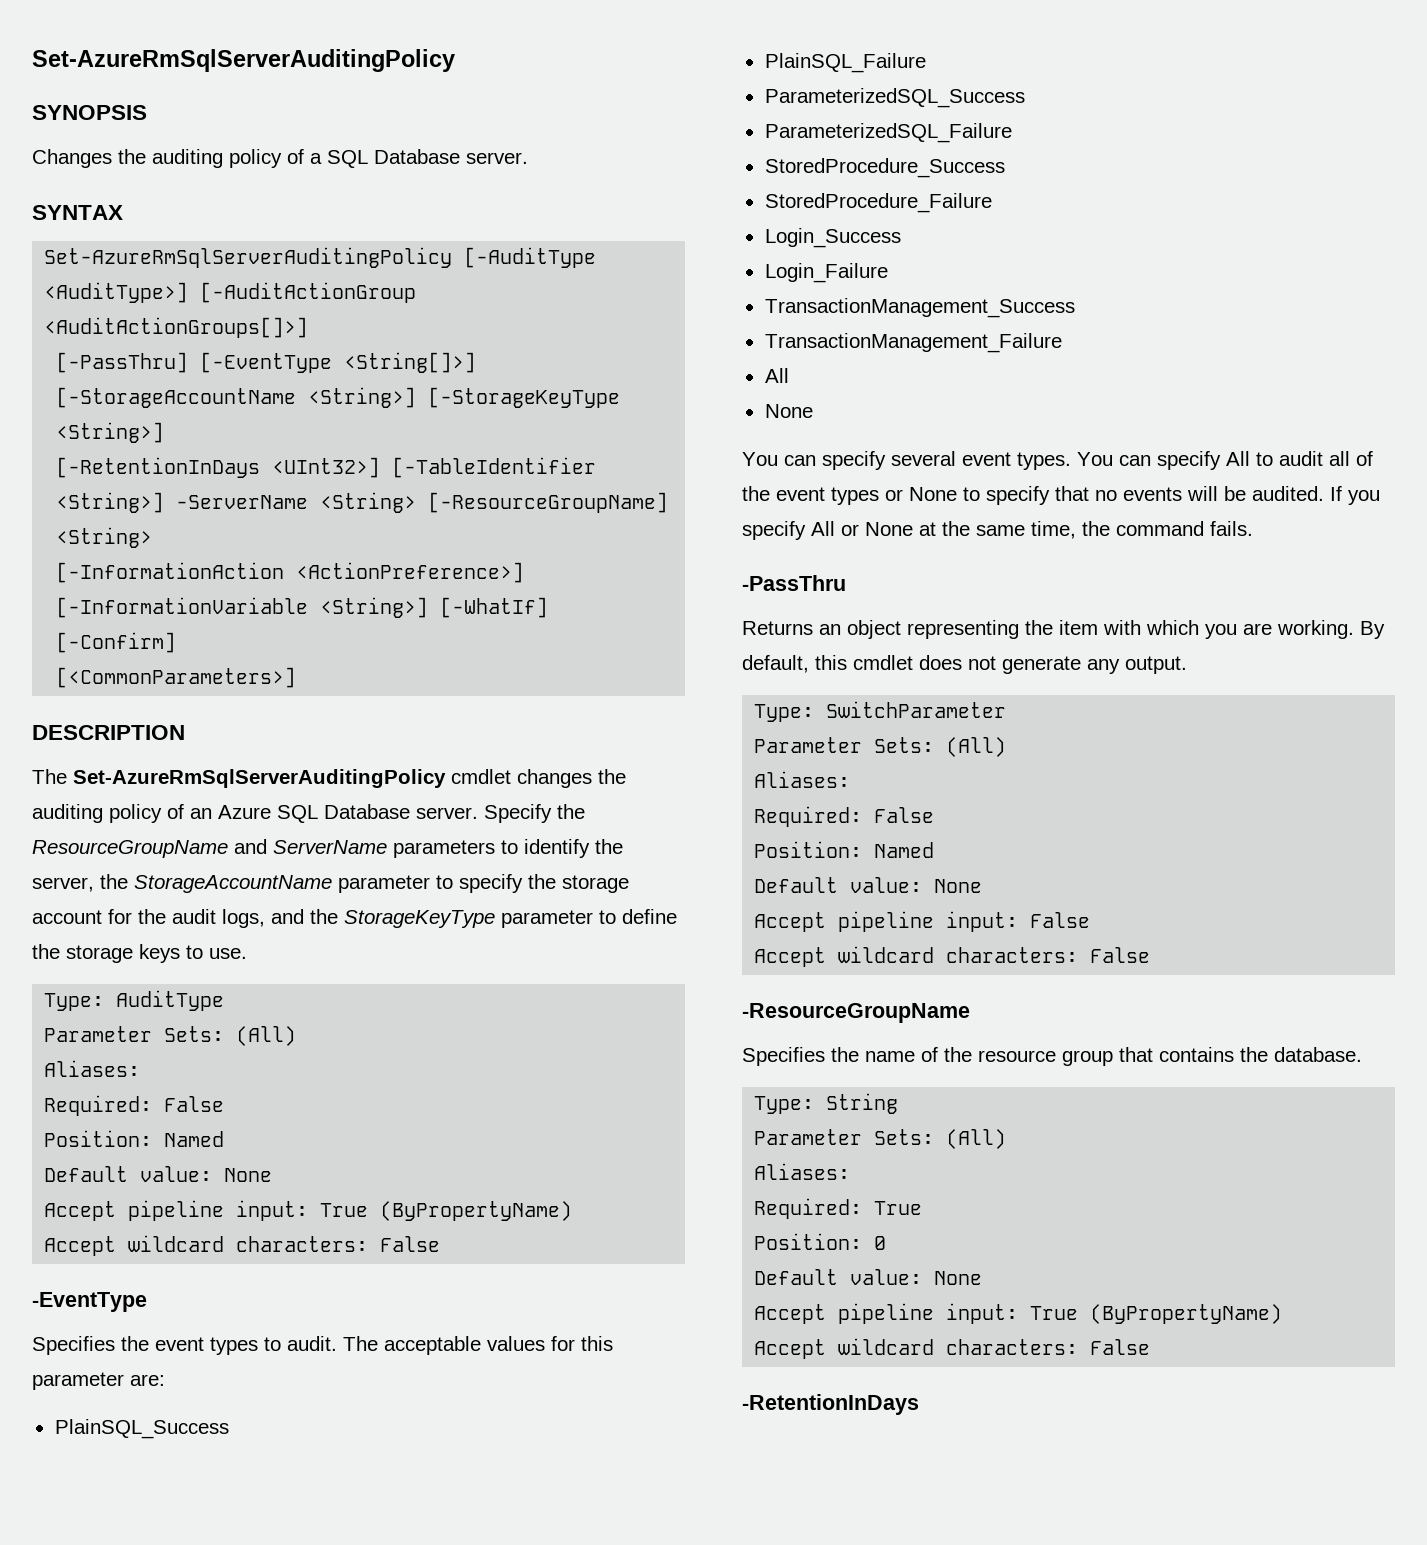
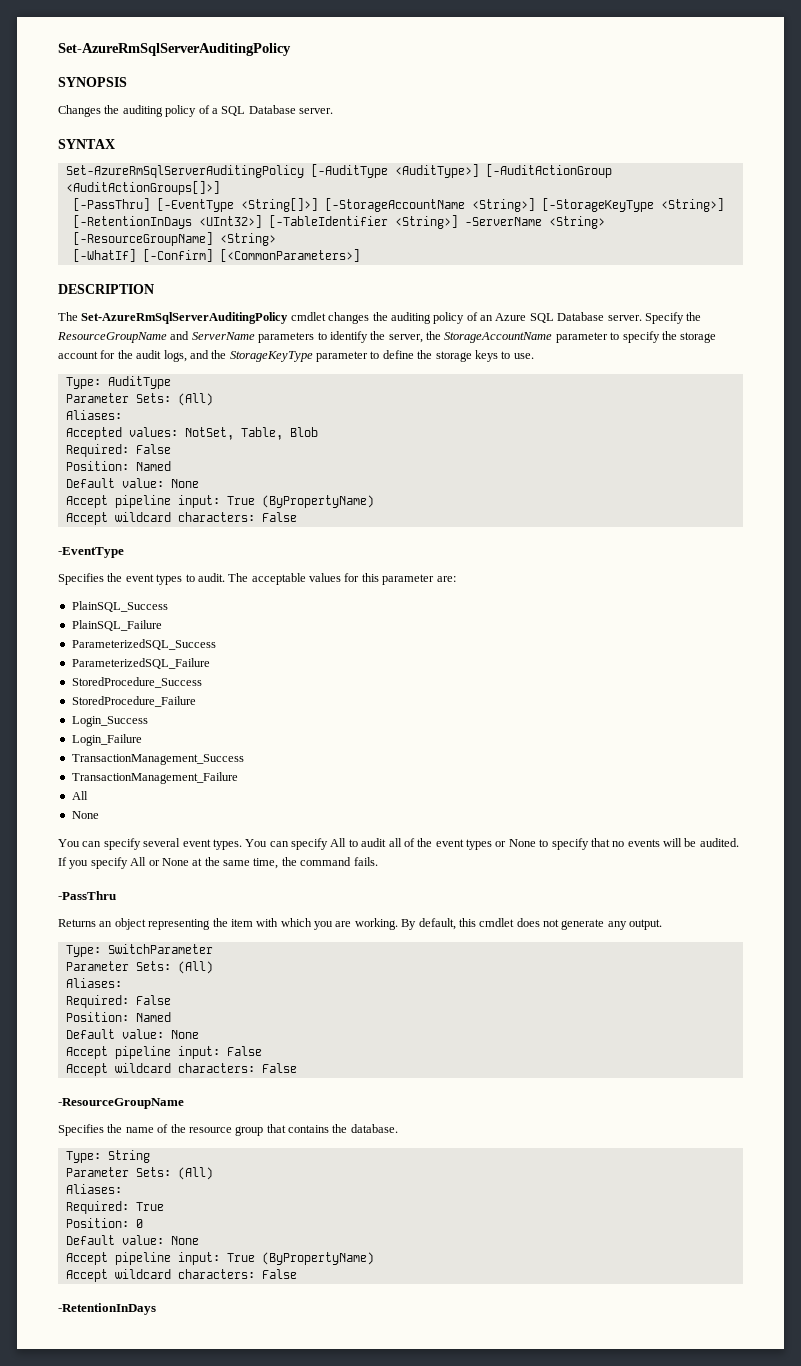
[56,562,525,583] [56,597,429,618] [-InformationAction <ActionPreference>] [-InformationVariable <String>] -> (276, 239) none
(177, 642) // -> (213, 255) none
(141, 1068) none -> [65,427,318,440] // Accepted values: NotSet, Table, Blob

